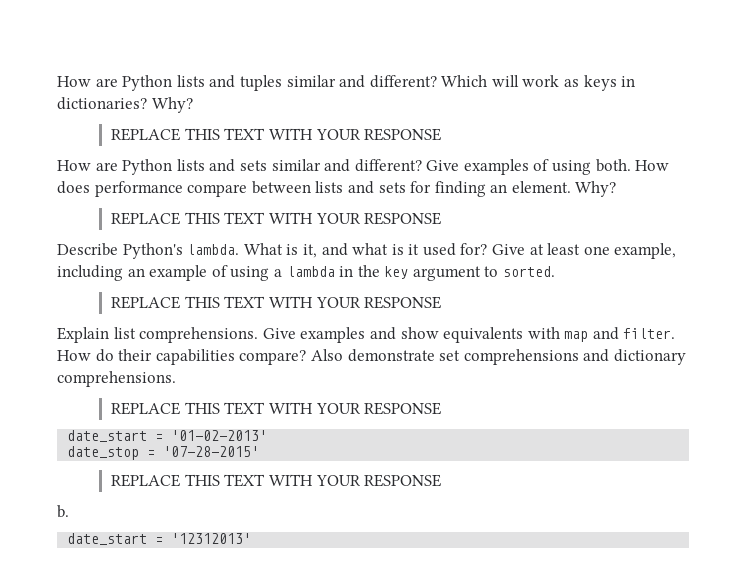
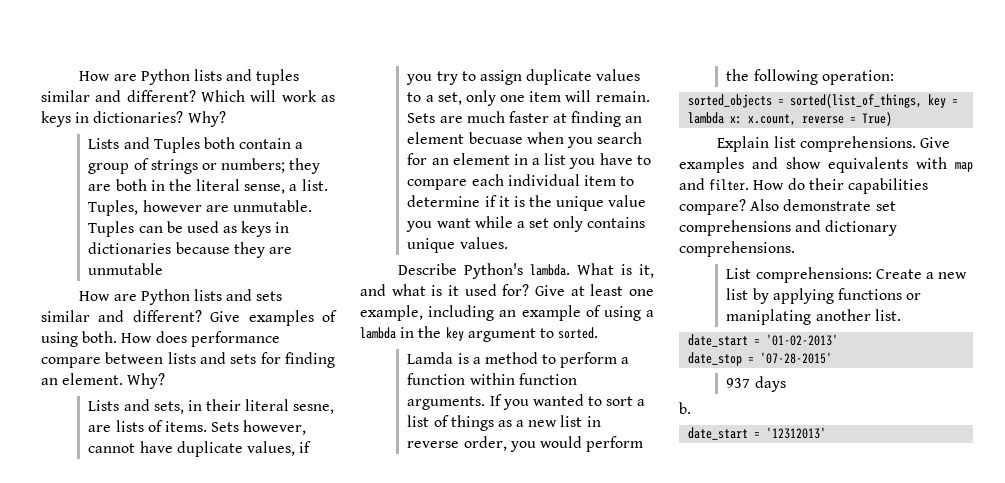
[111,128,442,141] REPLACE THIS TEXT WITH YOUR RESPONSE -> [88,137,304,153] [88,158,321,174] [88,179,328,194] [88,200,312,216] [88,221,290,237] [88,242,292,258] [88,263,164,275] Lists and Tuples both contain a group of strings or numbers; they are both in the literal sense, a list. Tuples, however are unmutable. Tuples can be used as keys in dictionaries because they are unmutable
[111,212,442,225] REPLACE THIS TEXT WITH YOUR RESPONSE -> [88,399,335,414] [88,420,307,435] [88,441,312,457] [406,69,641,85] [407,90,650,106] [407,111,643,127] [407,132,643,148] [407,153,651,169] [407,174,635,190] [407,195,647,211] [406,216,646,232] [407,237,508,253] Lists and sets, in their literal sesne, are lists of items. Sets however, cannot have duplicate values, if you try to assign duplicate values to a set, only one item will remain. Sets are much faster at finding an element becuase when you search for an element in a list you have to compare each individual item to determine if it is the unique value you want while a set only contains unique values.
[111,296,442,309] REPLACE THIS TEXT WITH YOUR RESPONSE -> [407,352,630,368] [407,373,577,385] [407,394,646,410] [407,415,601,431] [407,436,644,452] [726,69,894,85] [688,94,959,108] [688,112,893,126] Lamda is a method to perform a function within function arguments. If you wanted to sort a list of things as a new list in reverse order, you would perform the following operation: // sorted_objects = sorted(list_of_things, key = lambda x: x.count, reverse = True)
[111,402,442,415] REPLACE THIS TEXT WITH YOUR RESPONSE -> [726,267,968,283] [726,288,922,304] [726,309,901,325] List comprehensions: Create a new list by applying functions or maniplating another list.
[111,474,442,487] REPLACE THIS TEXT WITH YOUR RESPONSE -> [726,376,786,392] 937 days

